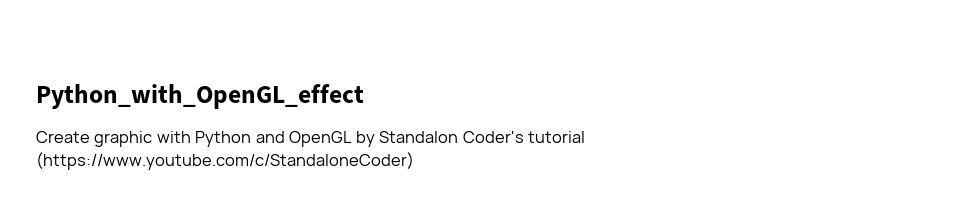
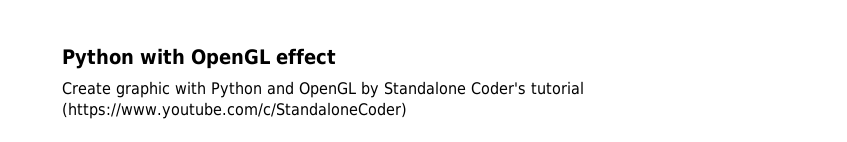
[36,84,364,109] Python_with_OpenGL_effect -> [62,48,336,69] Python with OpenGL effect
[379,131,459,143] Standalon -> [384,81,466,95] Standalone

